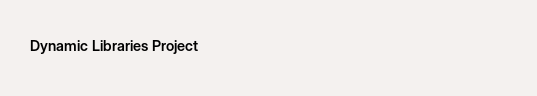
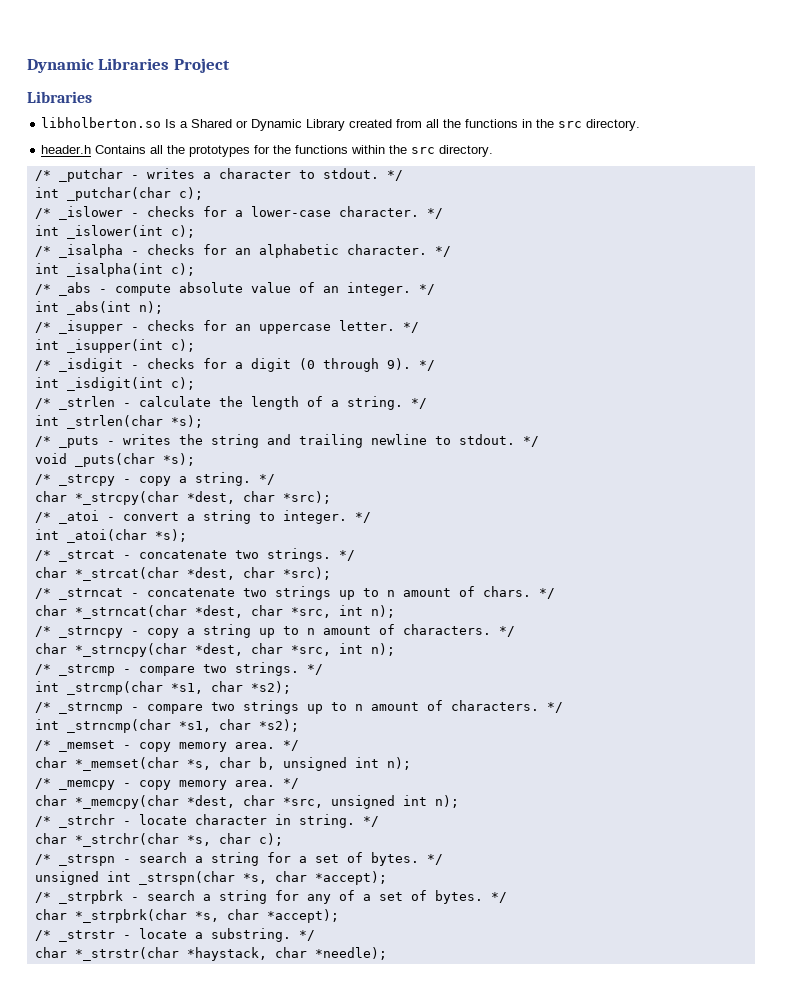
(198, 47) none -> [27,91,92,103] [41,117,641,131] [41,145,494,157] [34,168,403,182] [34,187,203,201] [34,206,443,220] [34,225,195,239] [34,244,451,258] [34,263,195,277] [34,282,435,296] [34,301,163,315] [34,320,419,334] [34,339,195,353] [34,358,435,372] [34,377,195,391] [34,396,427,410] [34,415,203,429] [34,434,539,448] [34,453,195,467] [34,472,275,486] [34,491,331,505] [34,510,371,524] [34,529,187,543] [34,548,355,562] [34,567,331,581] [34,586,555,600] [34,605,395,619] [34,624,515,638] [34,643,395,657] [34,662,323,676] [34,681,291,695] [34,700,563,714] [34,719,299,733] [34,740,299,752] [34,757,411,771] [34,778,299,790] [34,795,459,809] [34,814,379,828] [34,833,283,847] [34,852,443,866] [34,871,387,885] [34,890,507,904] [34,909,339,923] [34,928,315,942] [34,947,387,961] // Libraries // libholberton.so Is a Shared or Dynamic Library created from all the functions in the src directory. // header.h Contains all the prototypes for the functions within the src directory. // /* _putchar - writes a character to stdout. */ // int _putchar(char c); // /* _islower - checks for a lower-case character. */ // int _islower(int c); // /* _isalpha - checks for an alphabetic character. */ // int _isalpha(int c); // /* _abs - compute absolute value of an integer. */ // int _abs(int n); // /* _isupper - checks for an uppercase letter. */ // int _isupper(int c); // /* _isdigit - checks for a digit (0 through 9). */ // int _isdigit(int c); // /* _strlen - calculate the length of a string. */ // int _strlen(char *s); // /* _puts - writes the string and trailing newline to stdout. */ // void _puts(char *s); // /* _strcpy - copy a string. */ // char *_strcpy(char *dest, char *src); // /* _atoi - convert a string to integer. */ // int _atoi(char *s); // /* _strcat - concatenate two strings. */ // char *_strcat(char *dest, char *src); // /* _strncat - concatenate two strings up to n amount of chars. */ // char *_strncat(char *dest, char *src, int n); // /* _strncpy - copy a string up to n amount of characters. */ // char *_strncpy(char *dest, char *src, int n); // /* _strcmp - compare two strings. */ // int _strcmp(char *s1, char *s2); // /* _strncmp - compare two strings up to n amount of characters. */ // int _strncmp(char *s1, char *s2); // /* _memset - copy memory area. */ // char *_memset(char *s, char b, unsigned int n); // /* _memcpy - copy memory area. */ // char *_memcpy(char *dest, char *src, unsigned int n); // /* _strchr - locate character in string. */ // char *_strchr(char *s, char c); // /* _strspn - search a string for a set of bytes. */ // unsigned int _strspn(char *s, char *accept); // /* _strpbrk - search a string for any of a set of bytes. */ // char *_strpbrk(char *s, char *accept); // /* _strstr - locate a substring. */ // char *_strstr(char *haystack, char *needle);

